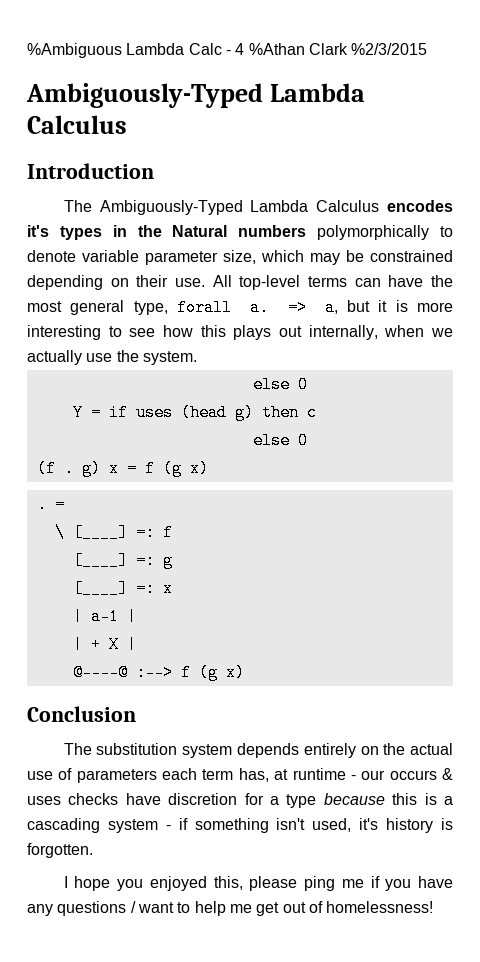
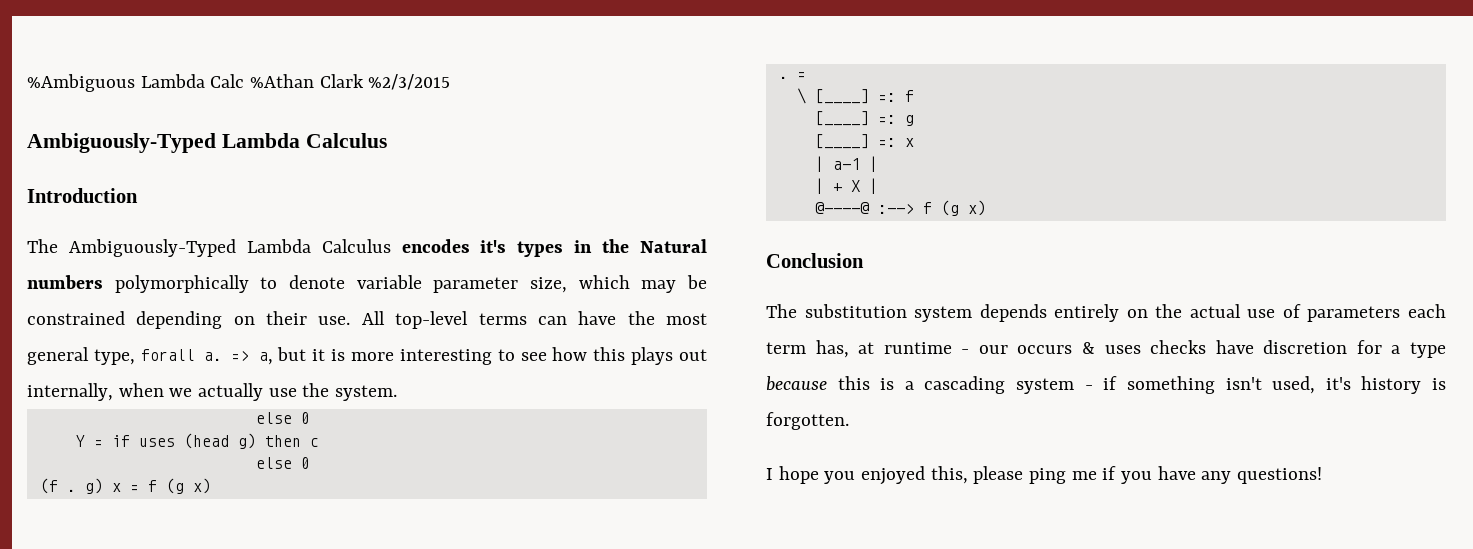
[225,43,245,55] - 4 -> (245, 81) none
[57,901,434,916] questions / want to help me get out of homelessness! -> [1237,467,1323,484] questions!

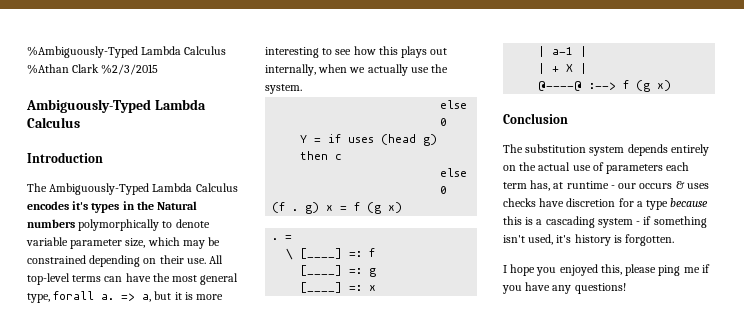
[27,74,245,92] %Ambiguous Lambda Calc -> [27,46,227,58] %Ambiguously-Typed Lambda Calculus

